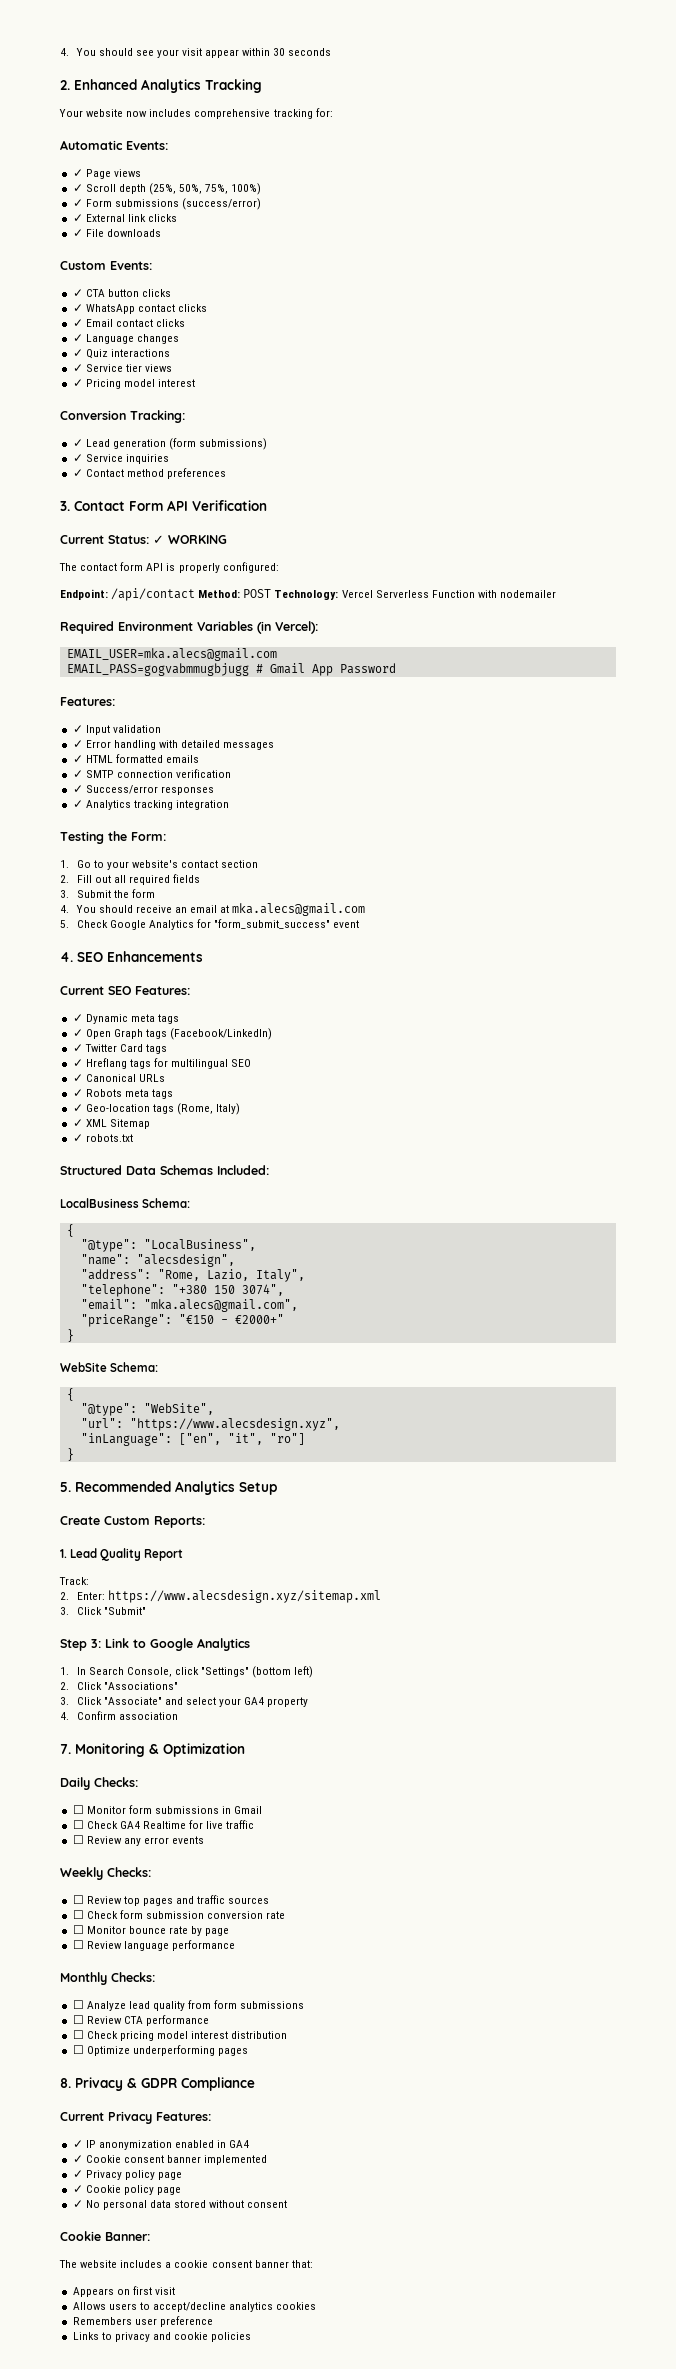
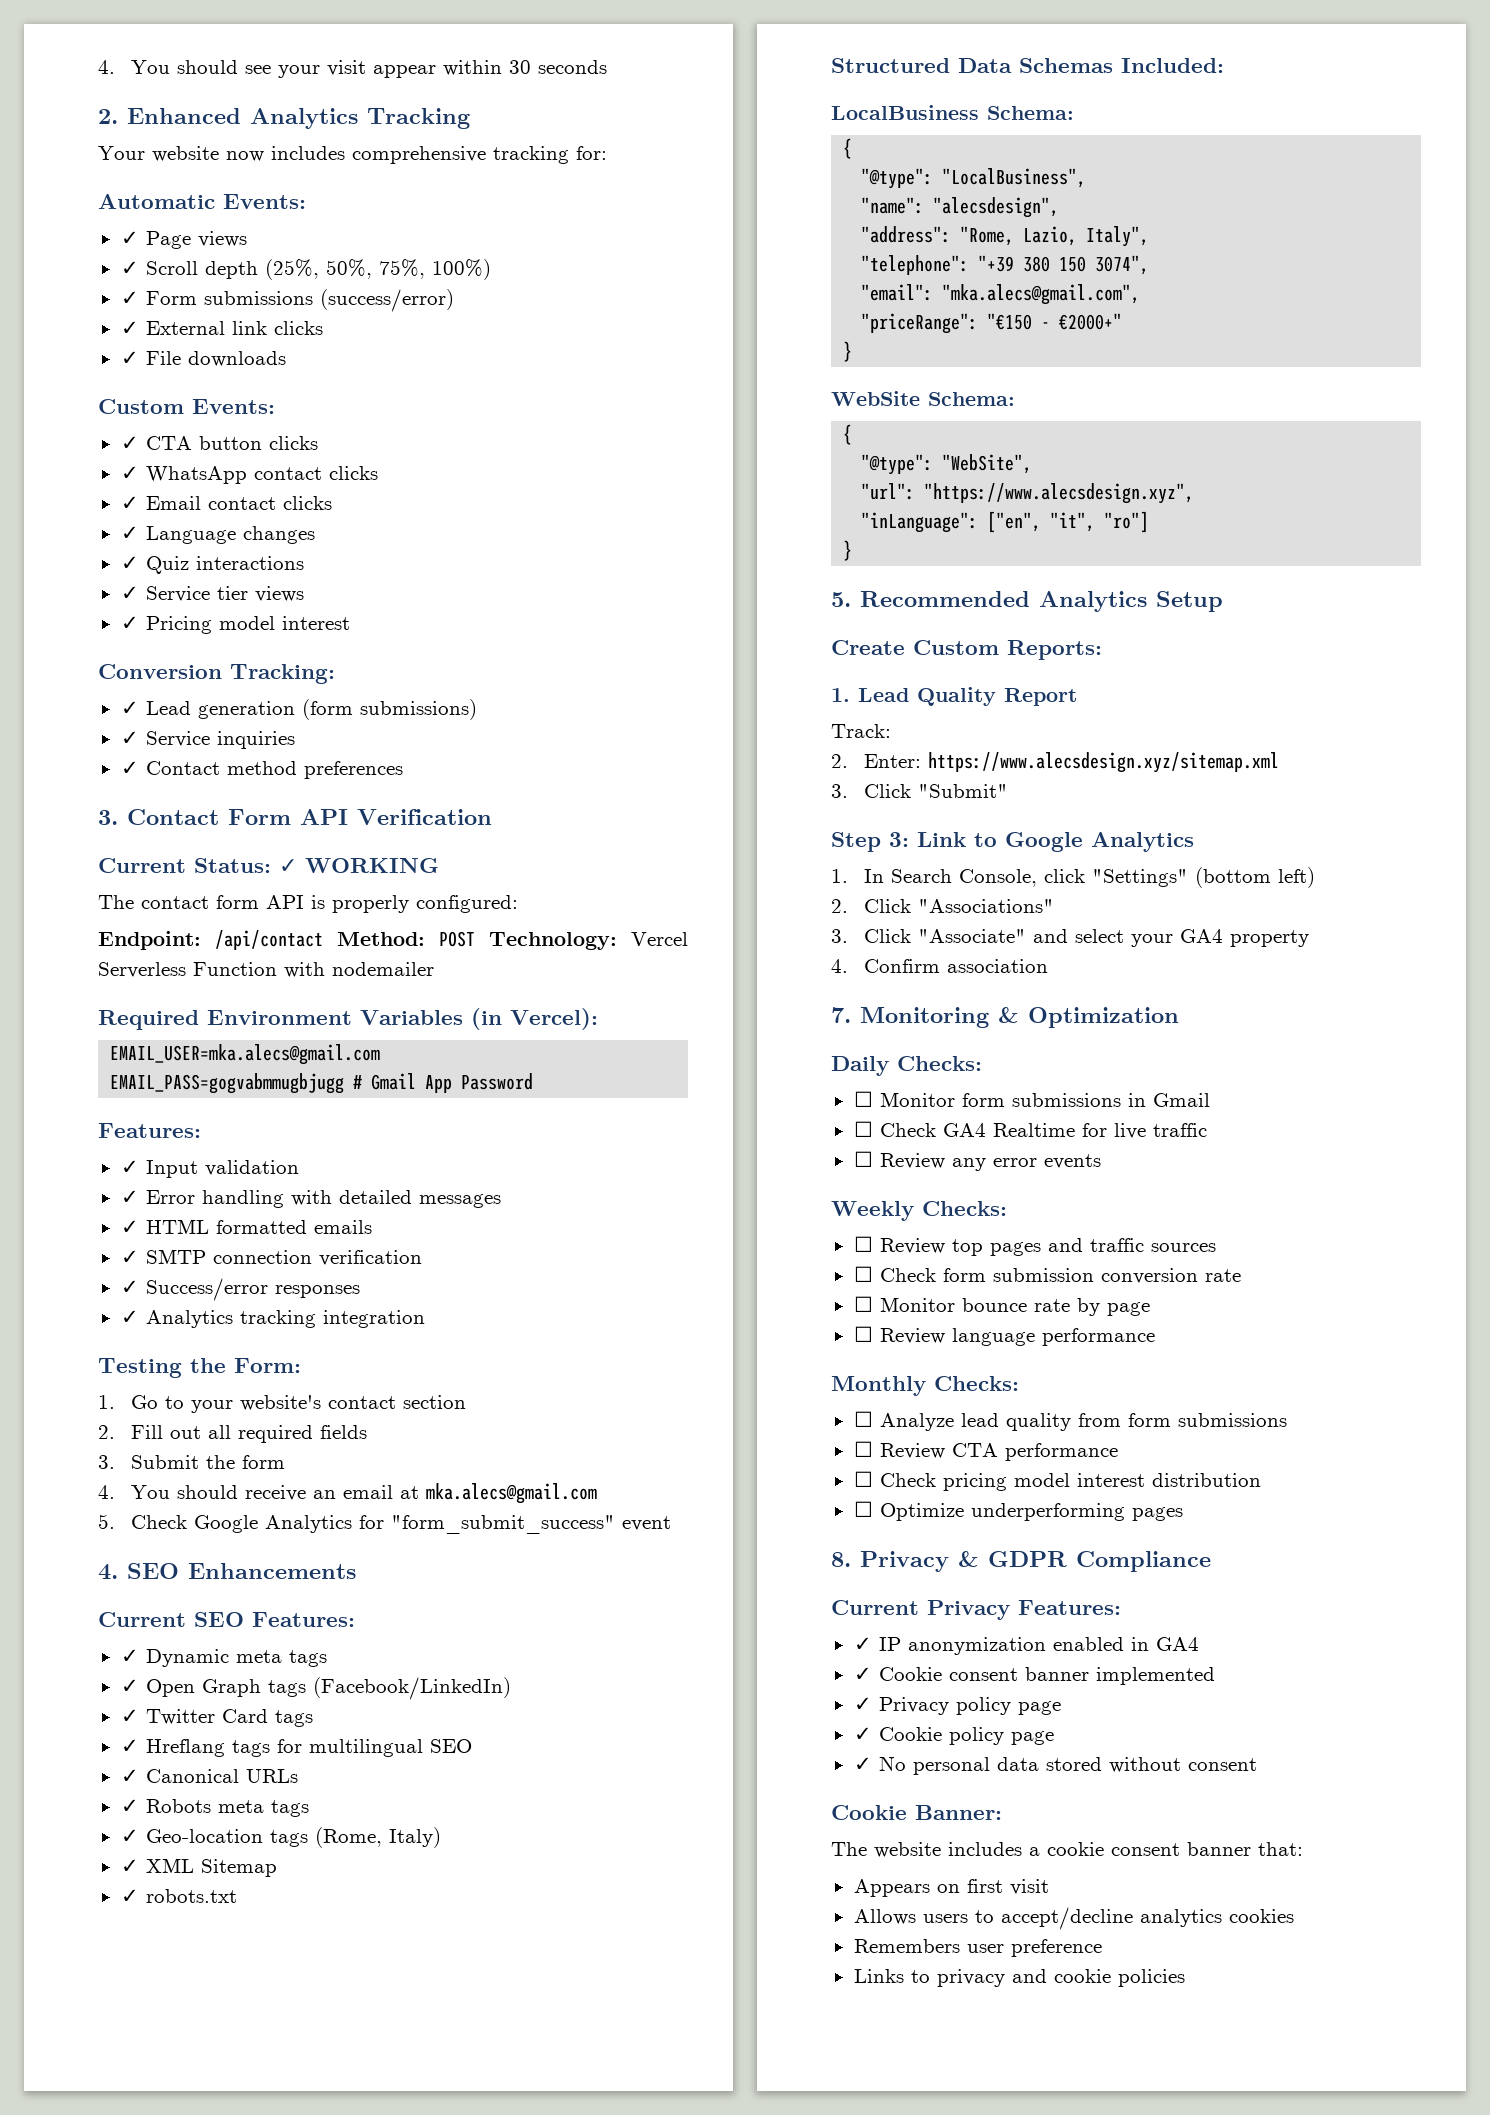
[171,1284,207,1294] "+380 -> [978,255,1051,272] "+39 380

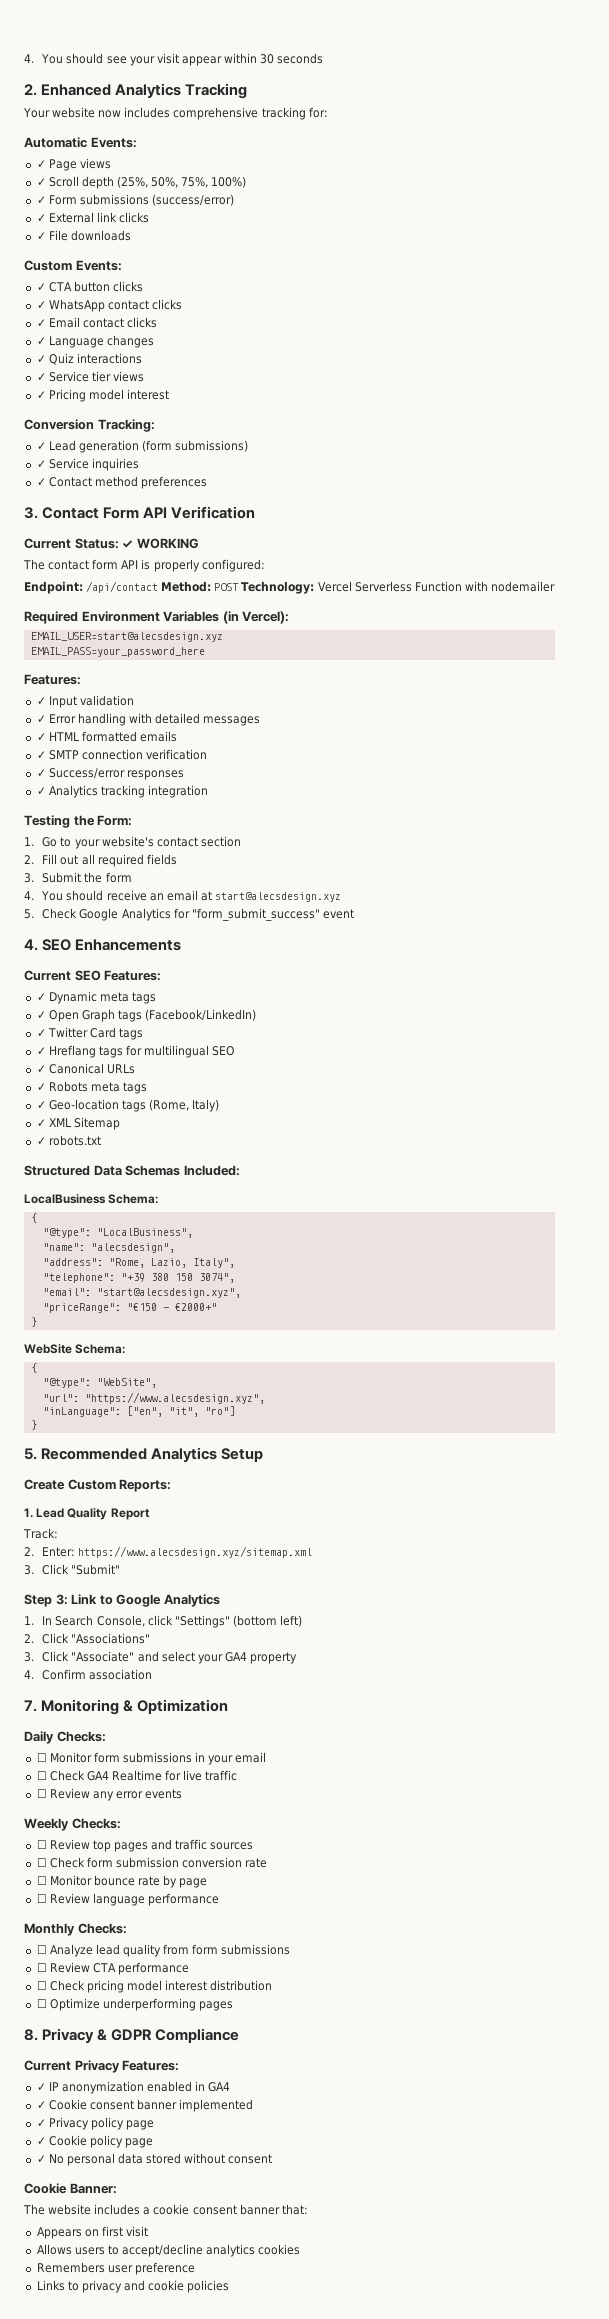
[110,1044,381,1065] [110,1073,534,1094] EMAIL_USER=mka.alecs@gmail.com // EMAIL_PASS=gogvabmmugbjugg # Gmail App Password -> [30,632,223,642] [30,647,205,657] EMAIL_USER=start@alecsdesign.xyz // EMAIL_PASS=your_password_here
[426,1483,598,1504] mka.alecs@gmail.com -> [214,892,341,902] start@alecsdesign.xyz
[942,284,1141,305] "mka.alecs@gmail.com", -> [96,1288,241,1298] "start@alecsdesign.xyz",
[1152,1093,1210,1107] Gmail -> [208,1752,267,1765] your email

